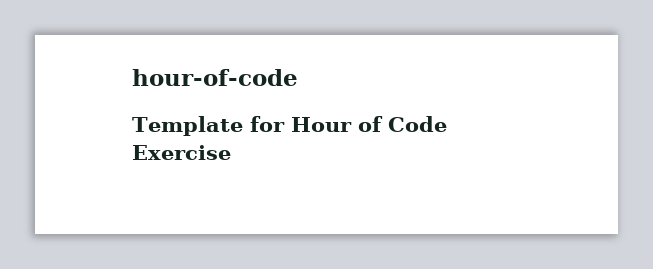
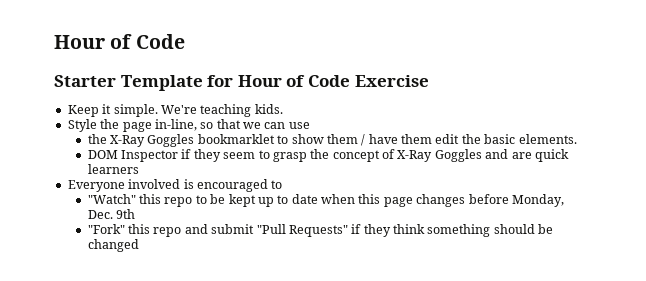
[132,69,298,86] hour-of-code // -> [54,34,185,49] [54,75,116,87] Hour of Code // Starter
(231, 152) none -> [67,104,283,117] [67,119,310,132] [87,134,577,147] [87,149,569,162] [87,164,139,174] [67,179,283,192] [87,194,564,207] [87,209,136,219] [87,224,554,237] [87,239,139,252] // Keep it simple. We're teaching kids. // Style the page in-line, so that we can use // the X-Ray Goggles bookmarklet to show them / have them edit the basic elements. // DOM Inspector if they seem to grasp the concept of X-Ray Goggles and are quick learners // Everyone involved is encouraged to // "Watch" this repo to be kept up to date when this page changes before Monday, Dec. 9th // "Fork" this repo and submit "Pull Requests" if they think something should be changed

